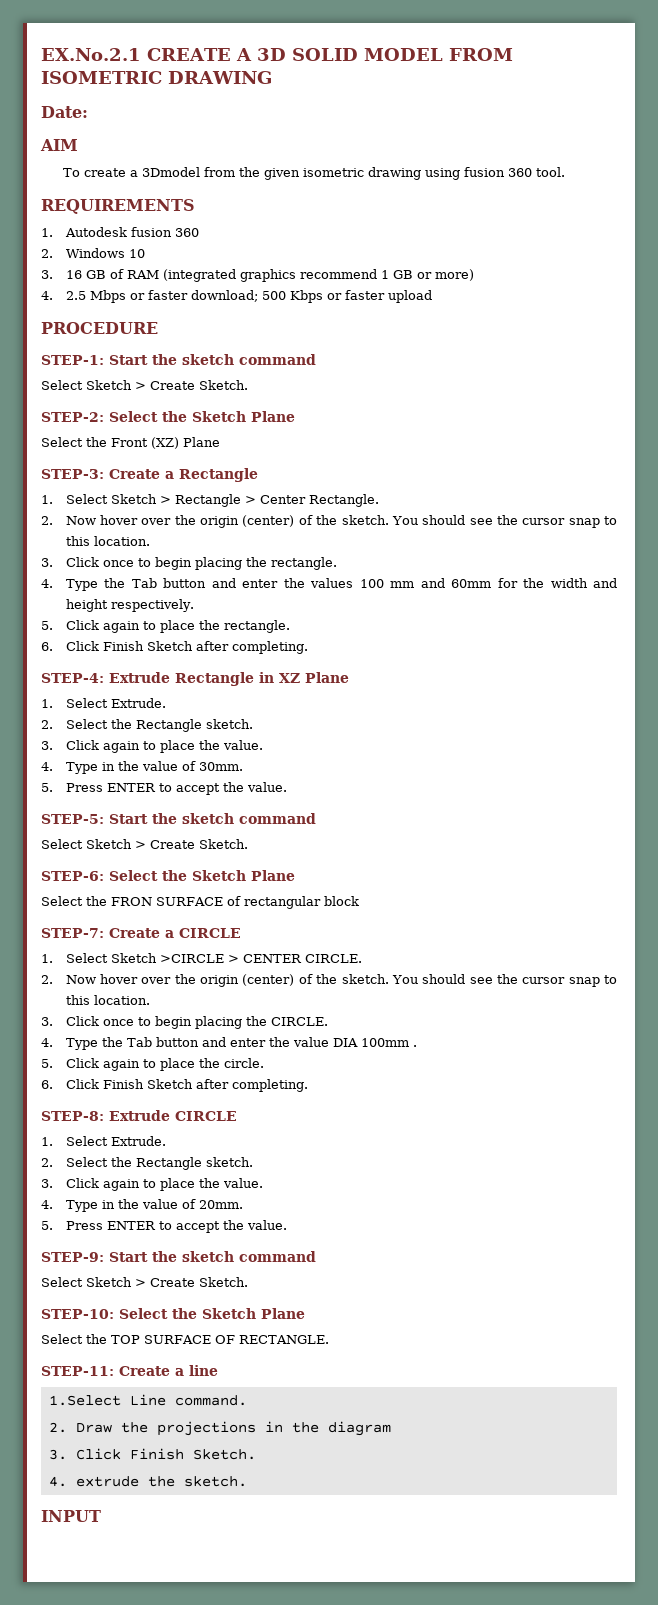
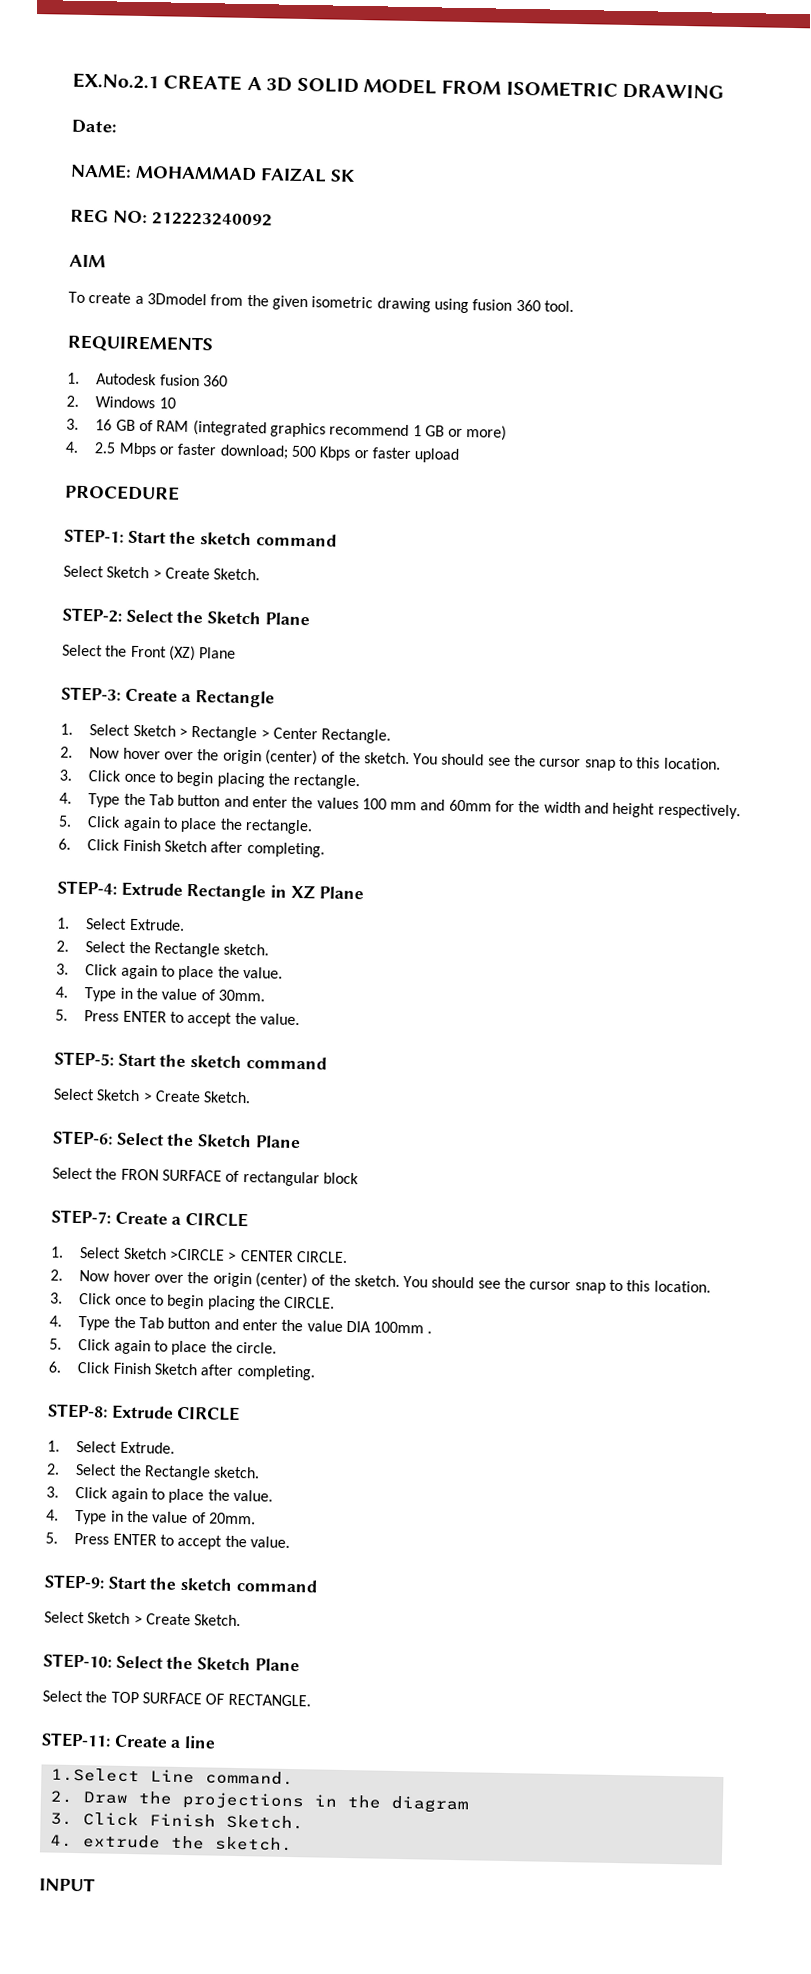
(88, 112) none -> [70,163,356,183] [70,208,273,227] // NAME: MOHAMMAD FAIZAL SK // REG NO: 212223240092

